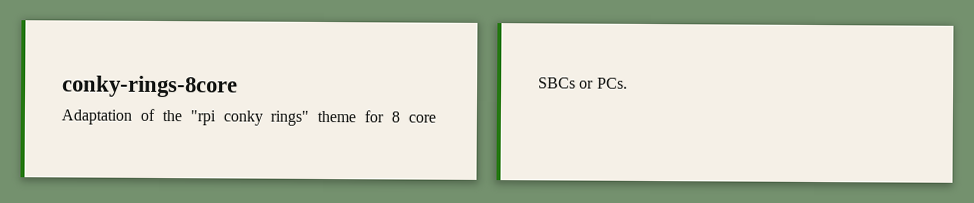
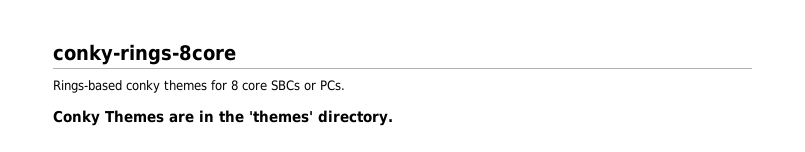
[61,108,357,126] Adaptation of the "rpi conky rings" theme -> [53,80,207,93] Rings-based conky themes
(628, 83) none -> [53,110,393,126] // Conky Themes are in the 'themes' directory.

